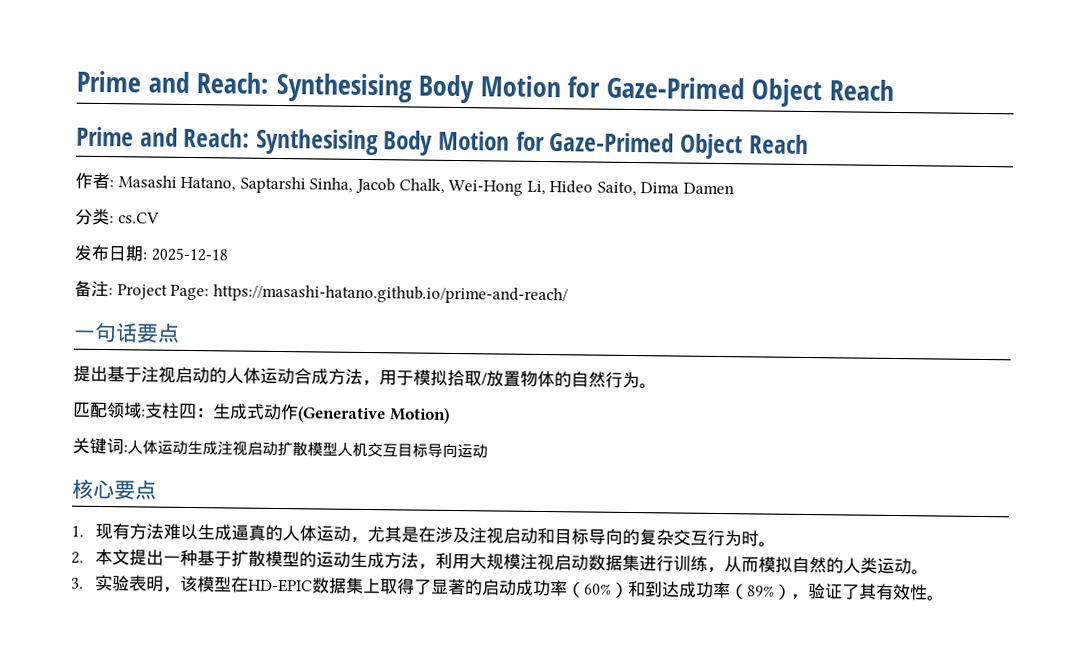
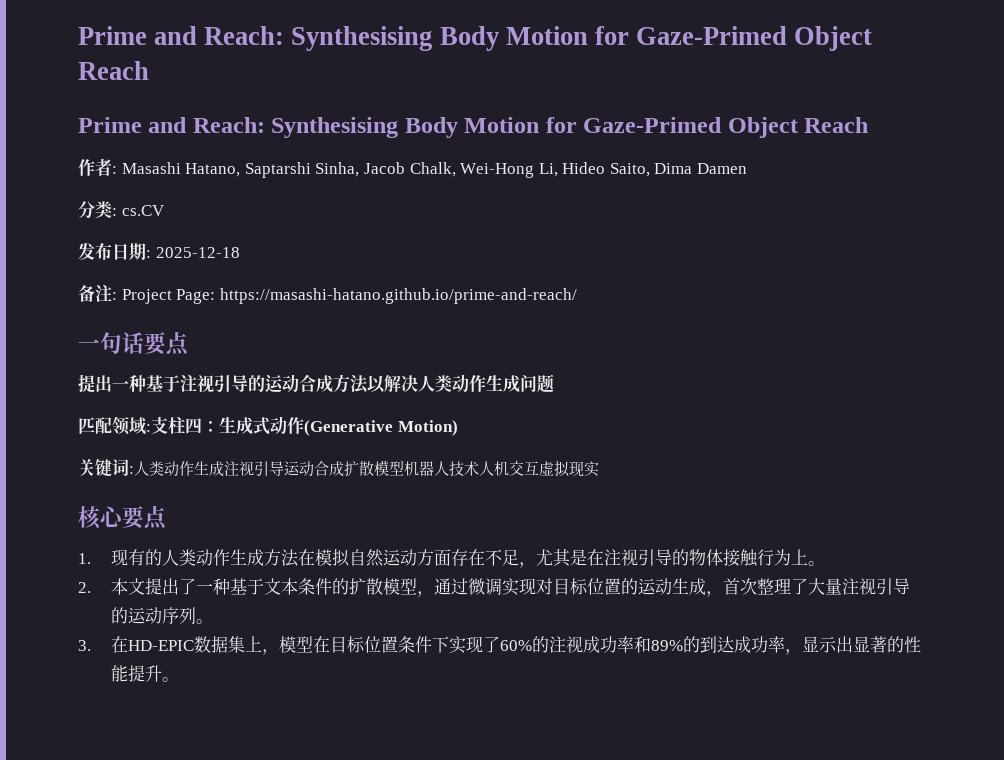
(108, 374) none -> [112,374,146,392] 一种
[175,366,261,384] 启动的人体 -> [214,375,265,393] 引导的
[362,369,657,389] ，用于模拟拾取/放置物体的自然行为。 -> [367,374,554,393] 以解决人类动作生成问题
[142,439,188,455] 体运动 -> [149,461,194,477] 类动作
[247,440,488,459] [72,478,157,500] [71,522,759,547] 启动扩散模型人机交互目标导向运动 // 核心要点 // 1.现有方法难以生成逼真的人体运动，尤其是在涉及注视启动和目标导向的复杂交互行为时 -> [254,460,599,477] [78,506,167,530] [78,548,809,568] 引导运动合成扩散模型机器人技术人机交互虚拟现实 // 核心要点 // 1.现有的人类动作生成方法在模拟自然运动方面存在不足，尤其是在注视引导的物体接触行为上
[162,549,929,575] [71,574,928,601] 一种基于扩散模型的运动生成方法，利用大规模注视启动数据集进行训练，从而模拟自然的人类运动。 // 3.实验表明，该模型在HD-EPIC数据集上取得了显著的启动成功率（60%）和到达成功率（89%），验证了其有效性 -> [179,578,911,597] [111,607,214,624] [78,636,922,655] [111,665,163,682] 了一种基于文本条件的扩散模型，通过微调实现对目标位置的运动生成，首次整理了大量注视引导的运动序列。 // 3.在HD-EPIC数据集上，模型在目标位置条件下实现了60%的注视成功率和89%的到达成功率，显示出显著的性能提升

